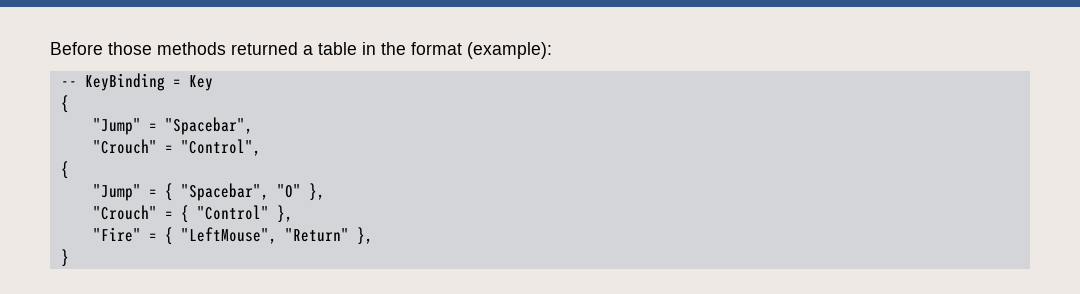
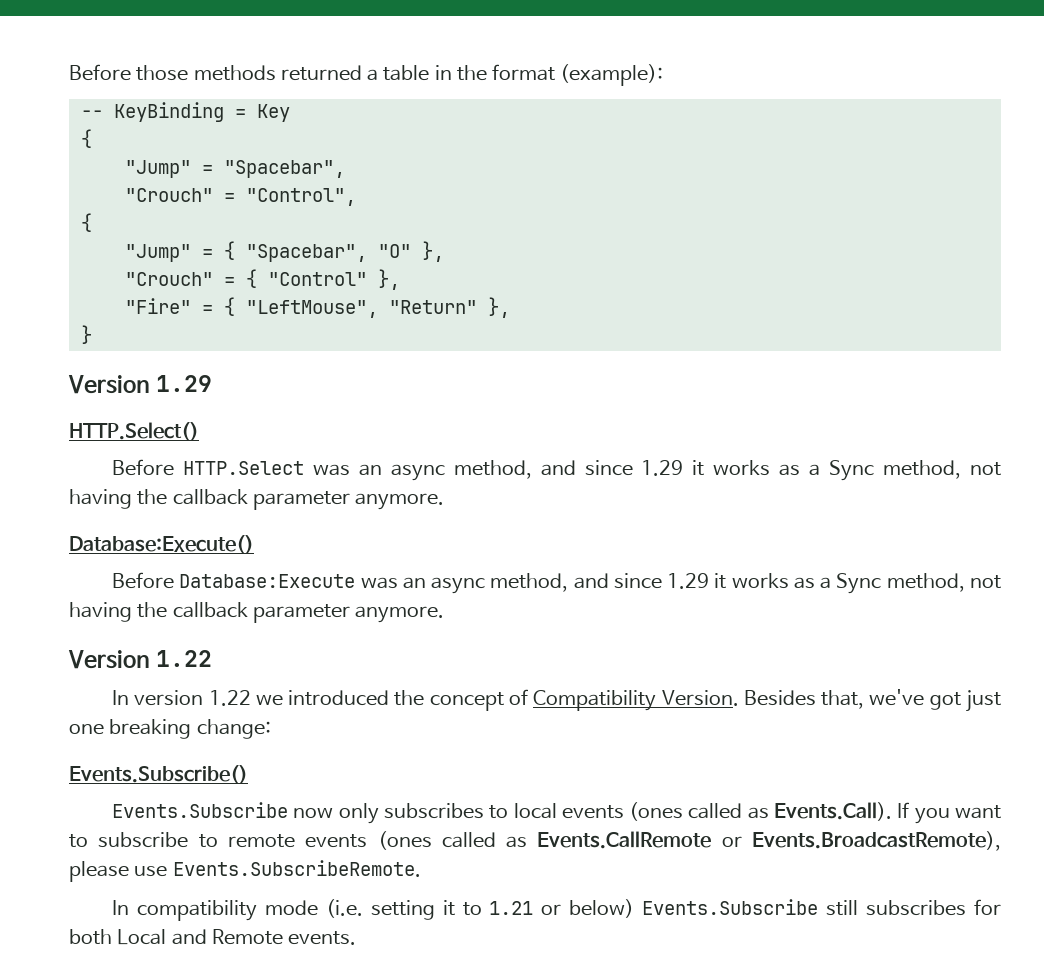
(69, 258) none -> [68,375,213,394] [69,422,199,441] [111,459,1001,481] [69,489,445,510] [69,535,254,554] [111,572,1001,594] [69,602,445,623] [68,650,213,669] [111,689,1001,712] [69,719,271,739] [69,765,248,784] [111,802,1002,824] [69,831,1002,851] [69,860,421,882] [111,899,1001,921] [69,929,357,945] // Version 1.29 // HTTP.Select() // Before HTTP.Select was an async method, and since 1.29 it works as a Sync method, not having the callback parameter anymore. // Database:Execute() // Before Database:Execute was an async method, and since 1.29 it works as a Sync method, not having the callback parameter anymore. // Version 1.22 // In version 1.22 we introduced the concept of Compatibility Version. Besides that, we've got just one breaking change: // Events.Subscribe() // Events.Subscribe now only subscribes to local events (ones called as Events.Call). If you want to subscribe to remote events (ones called as Events.CallRemote or Events.BroadcastRemote), please use Events.SubscribeRemote. // In compatibility mode (i.e. setting it to 1.21 or below) Events.Subscribe still subscribes for both Local and Remote events.

